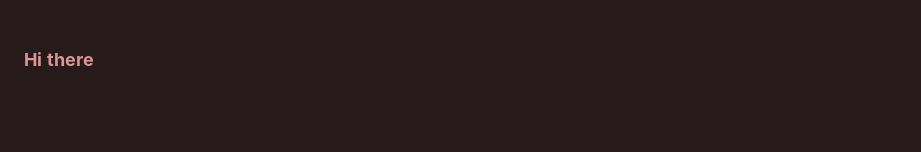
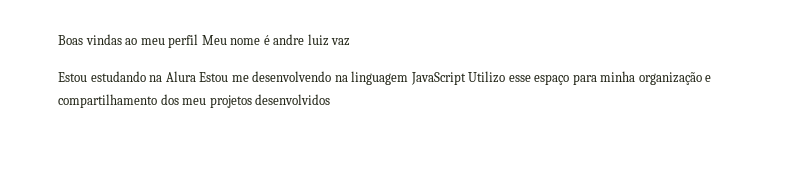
[24,52,94,66] Hi there -> [58,34,351,48] [58,71,712,85] [58,94,331,108] Boas vindas ao meu perfil Meu nome é andre luiz vaz // Estou estudando na Alura Estou me desenvolvendo na linguagem JavaScript Utilizo esse espaço para minha organização e compartilhamento dos meu projetos desenvolvidos

